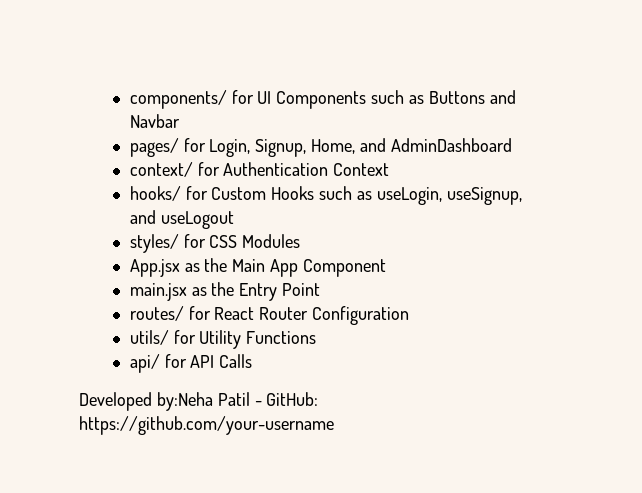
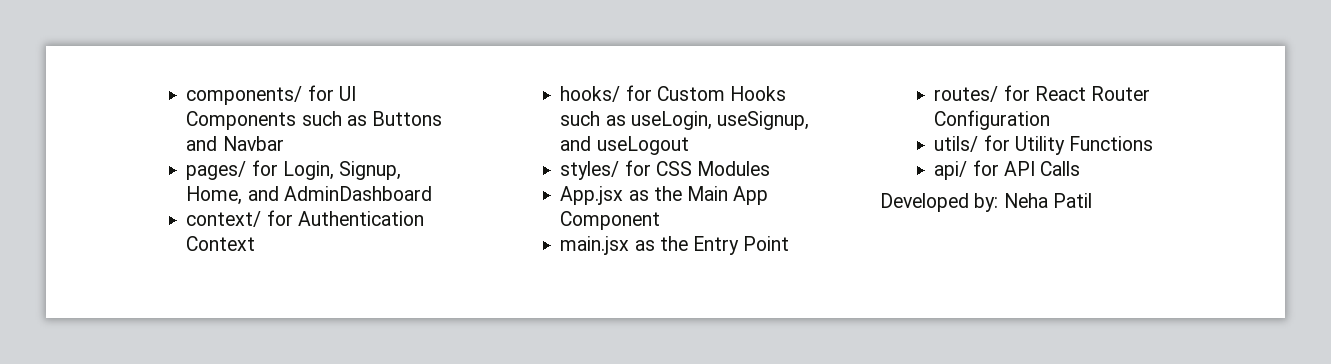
[156,392,319,411] [79,416,334,435] by:Neha Patil - GitHub: https://github.com/your-username -> [974,193,1092,212] by: Neha Patil

